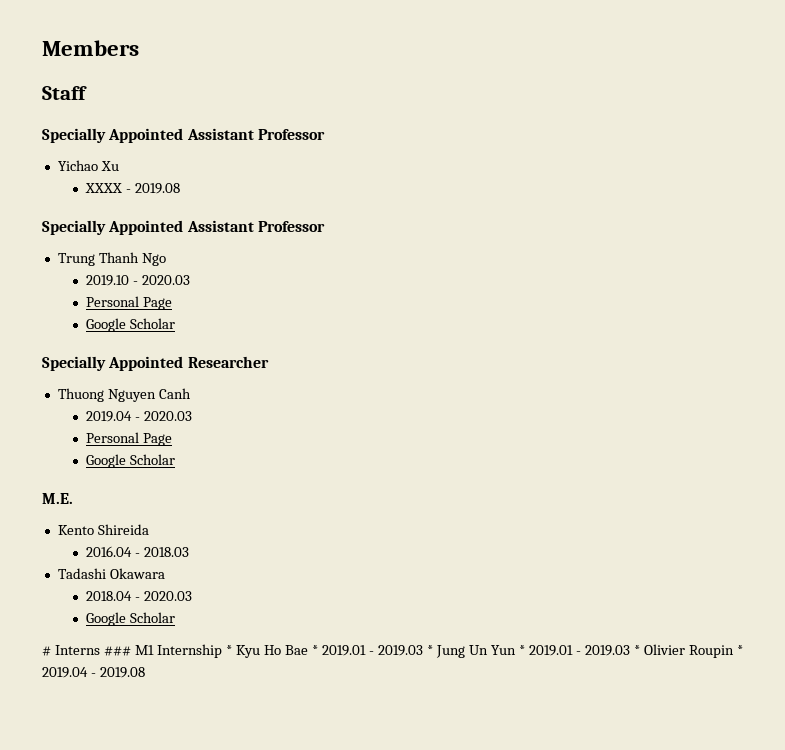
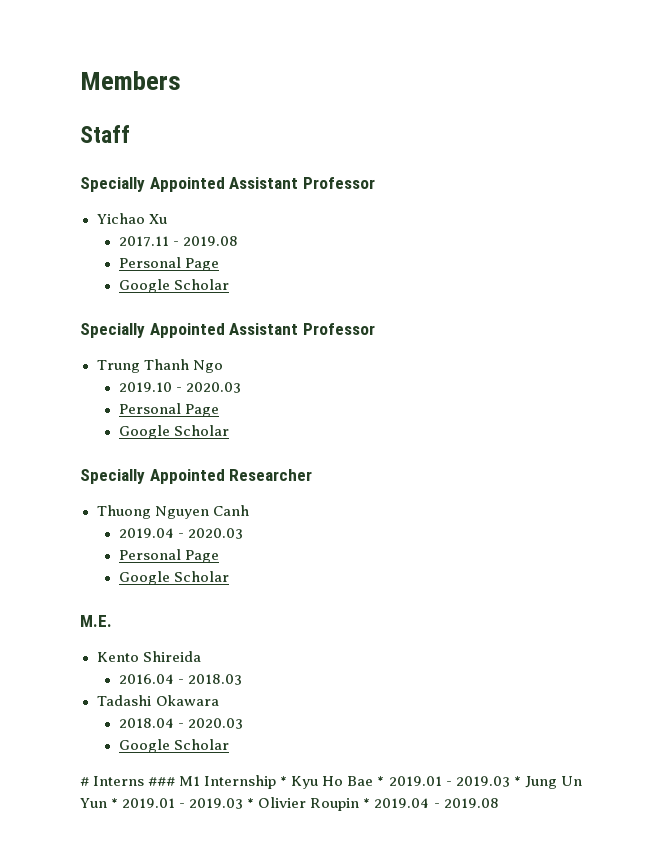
[84,183,180,194] XXXX - 2019.08 -> [118,236,239,247] [118,257,219,271] [118,279,229,293] 2017.11 - 2019.08 // Personal Page // Google Scholar

